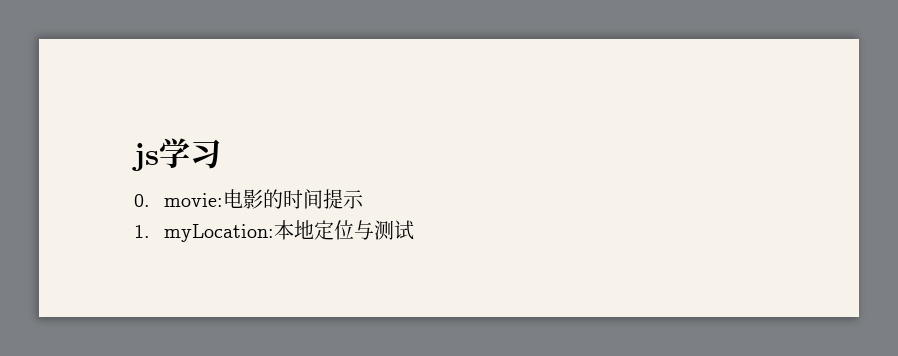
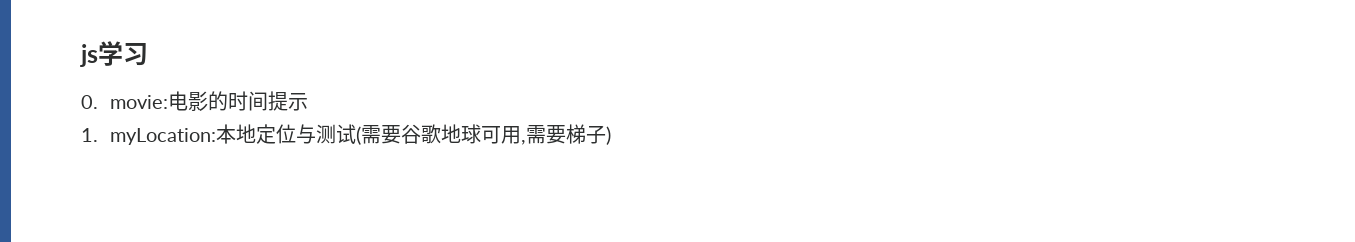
(415, 230) none -> [355,124,611,145] (需要谷歌地球可用,需要梯子)

